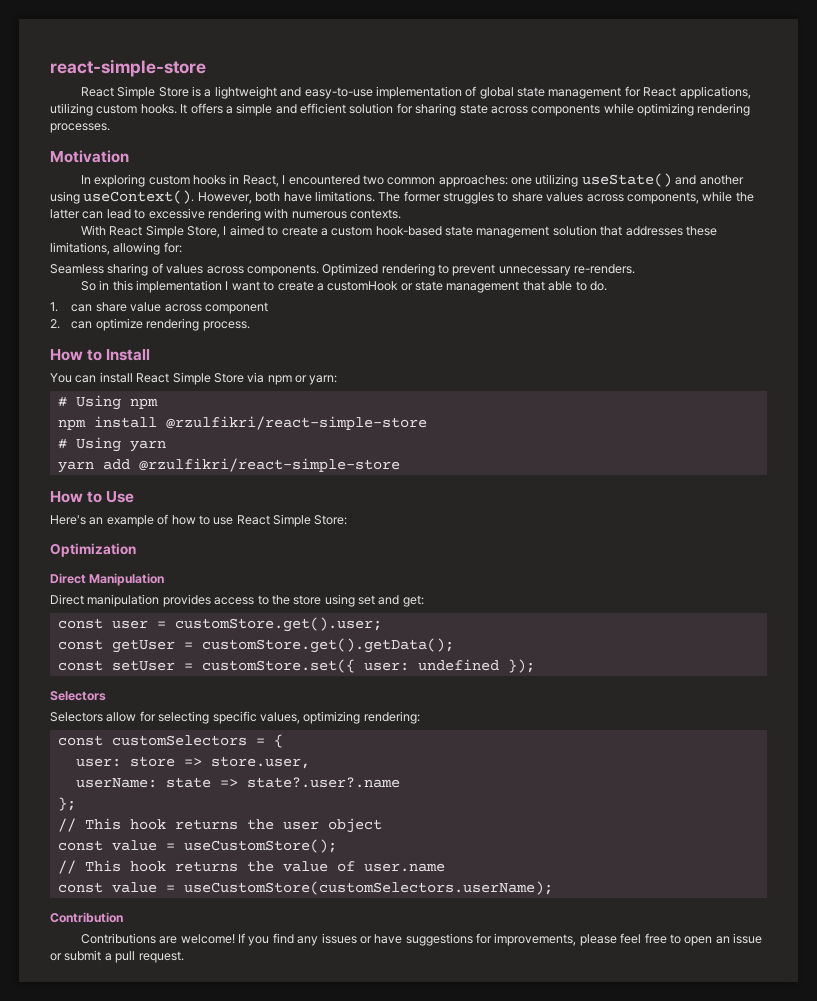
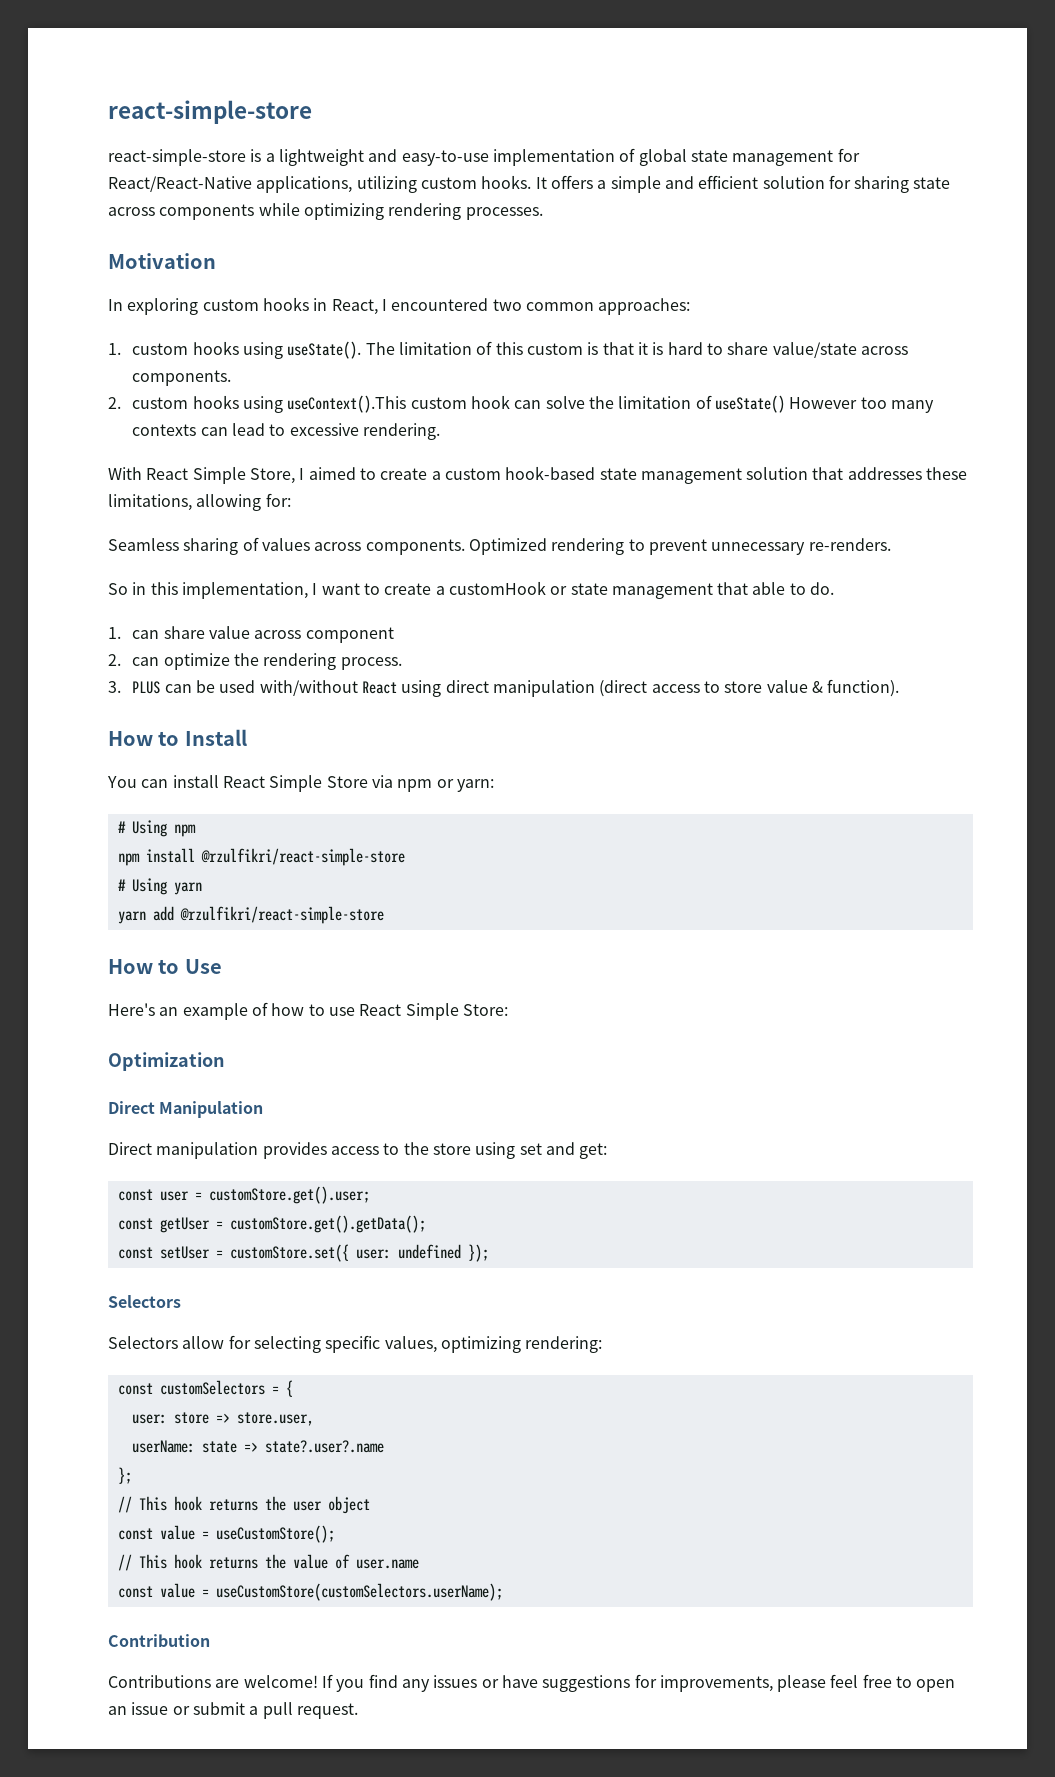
[80,86,189,99] React Simple Store -> [108,149,246,166] react-simple-store
[643,87,677,97] React -> [108,176,252,192] React/React-Native
[511,173,744,187] [50,190,754,204] [50,208,401,221] one utilizing useState() and another using useContext(). However, both have limitations. The former struggles to share values across components, while the latter can lead to excessive rendering with numerous contexts. -> [108,341,908,359] [132,370,232,386] [108,395,934,413] [132,423,440,440] // 1. custom hooks using useState(). The limitation of this custom is that it is hard to share value/state across components. // 2. custom hooks using useContext().This custom hook can solve the limitation of useState() However too many contexts can lead to excessive rendering.
[136,280,223,293] implementation -> [181,582,308,599] implementation,
(143, 324) none -> [234,653,260,666] the
(250, 326) none -> [108,679,900,697] // 3. PLUS can be used with/without React using direct manipulation (direct access to store value & function).

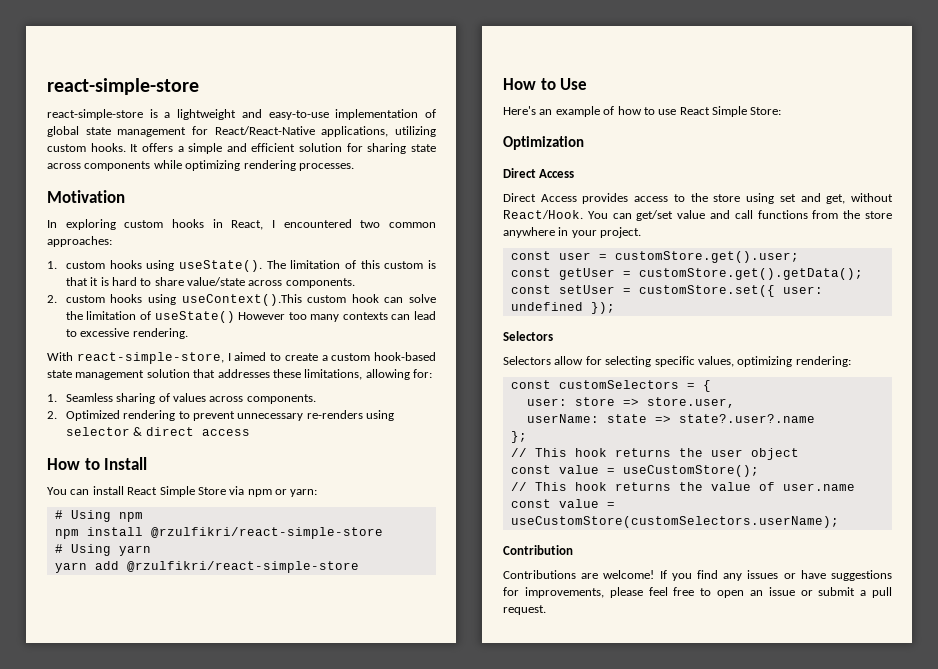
[146,467,295,484] React Simple Store, -> [76,352,224,364] react-simple-store,
(291, 500) none -> [47,394,57,402] 1.
(465, 547) none -> [47,411,57,419] // 2.
[808,538,891,551] [108,581,835,599] [108,626,394,643] [108,653,402,670] [108,679,900,697] re-renders. // So in this implementation, I want to create a customHook or state management that able to do. // 1. can share value across component // 2. can optimize the rendering process. // 3. PLUS can be used with/without React using direct manipulation (direct access to store value & function). -> [306,410,395,421] [65,427,250,436] re-renders using selector & direct access
[159,1101,264,1118] [108,1142,259,1159] Manipulation // Direct manipulation -> [539,169,575,178] [503,193,577,202] Access // Direct Access
[579,1143,608,1159] get: -> [826,193,893,204] [503,210,892,221] [503,227,642,238] get, without React/Hook. You can get/set value and call functions from the store anywhere in your project.

